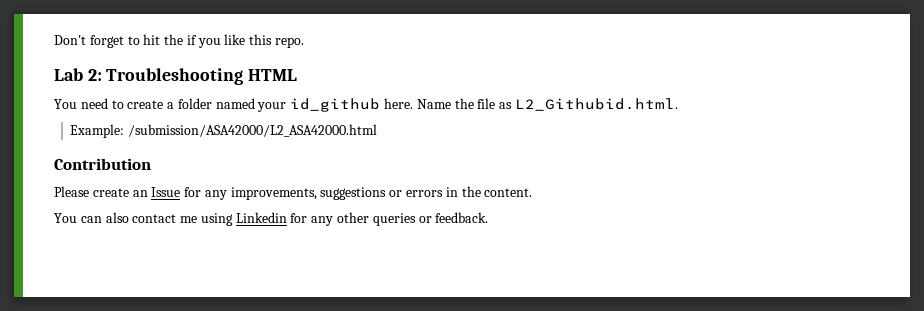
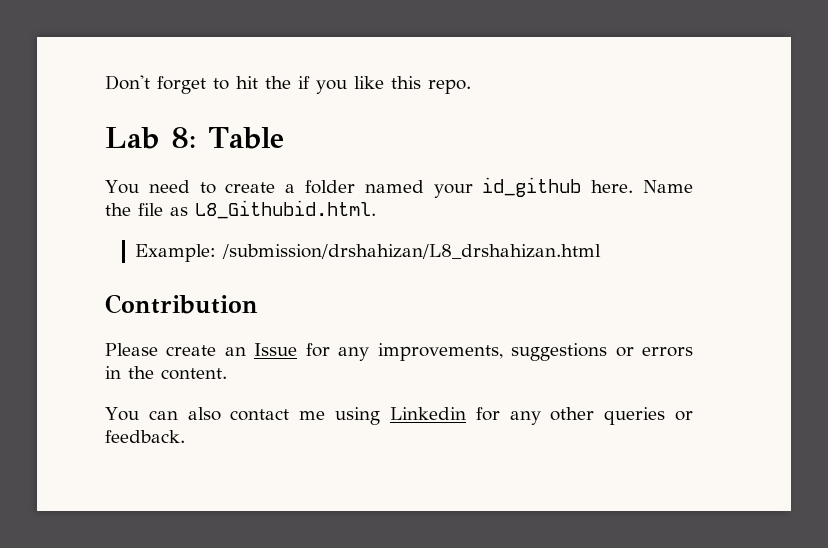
[87,68,298,85] 2: Troubleshooting HTML -> [171,127,284,149] 8: Table
[514,98,678,111] L2_Githubid.html. -> [195,200,376,219] L8_Githubid.html.
[128,124,378,137] /submission/ASA42000/L2_ASA42000.html -> [222,244,602,259] /submission/drshahizan/L8_drshahizan.html

